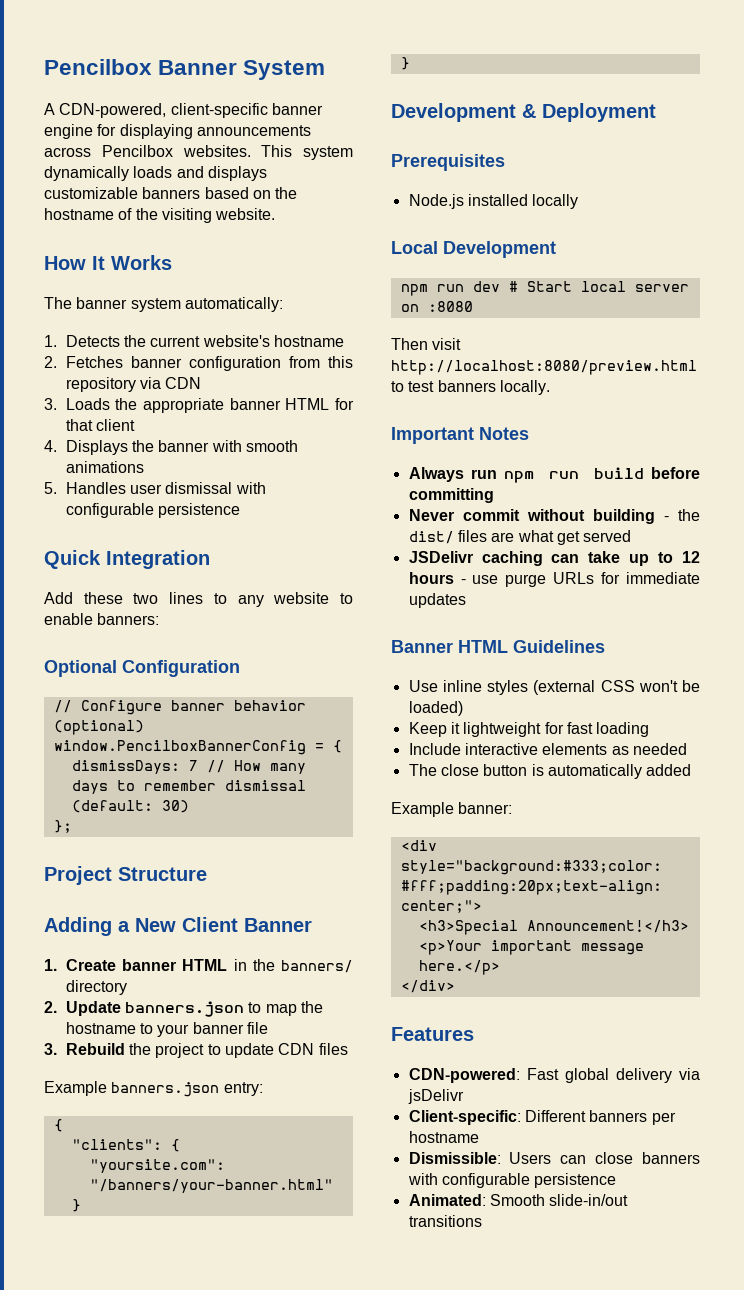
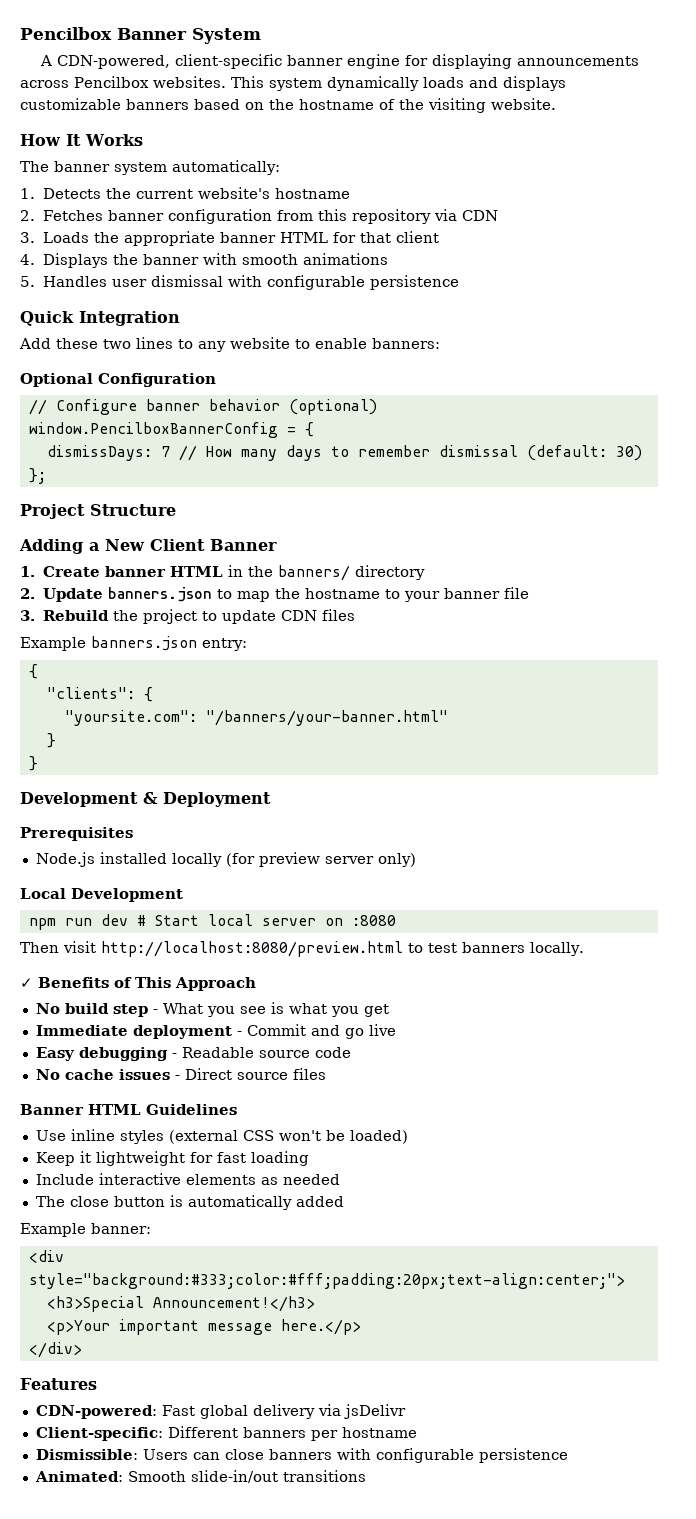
(579, 201) none -> [225,852,416,867] (for preview server only)
[391,427,529,444] [408,467,700,483] [408,488,494,503] [408,509,700,524] [408,530,632,545] [408,551,700,566] [408,572,700,587] [408,593,466,608] Important Notes // Always run npm run build before committing // Never commit without building - the dist/ files are what get served // JSDelivr caching can take up to 12 hours - use purge URLs for immediate updates -> [20,977,256,991] [35,1002,389,1017] [35,1024,396,1039] [35,1047,351,1061] [35,1068,326,1080] ✓ Benefits of This Approach // No build step - What you see is what you get // Immediate deployment - Commit and go live // Easy debugging - Readable source code // No cache issues - Direct source files

